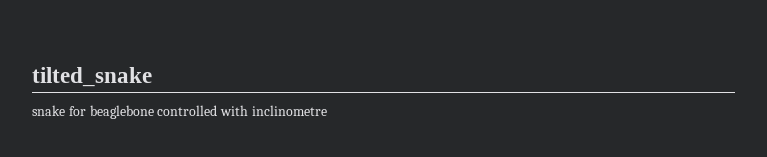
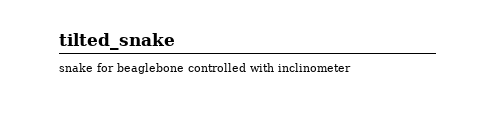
[251,105,327,116] inclinometre -> [278,63,351,72] inclinometer

